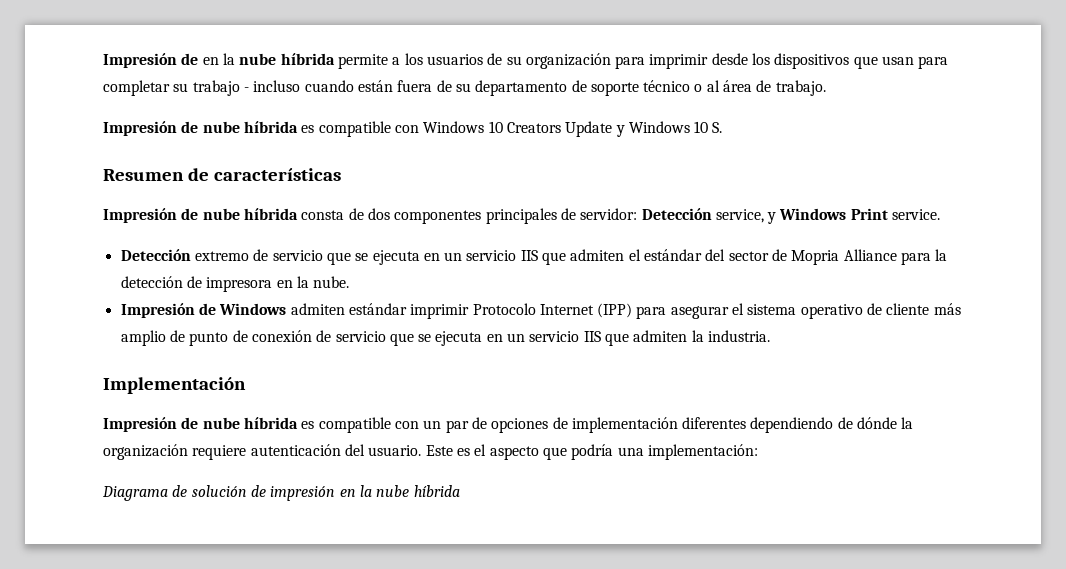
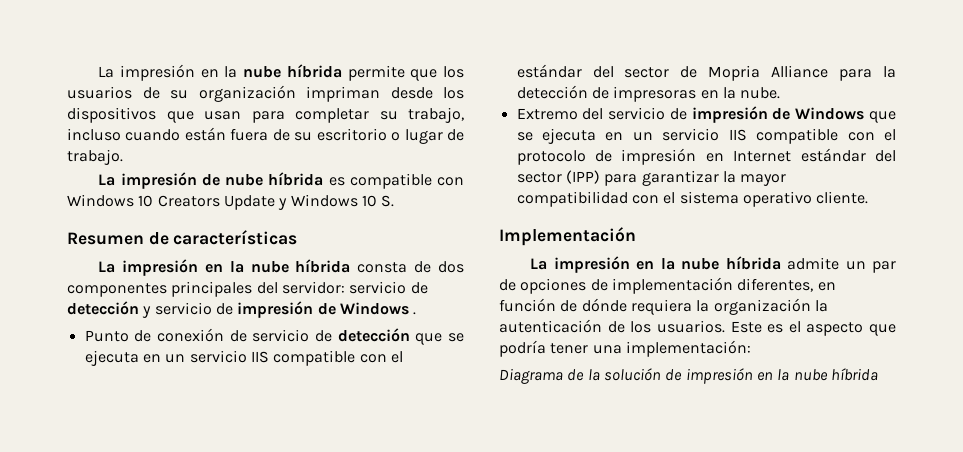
[103,53,199,68] Impresión de -> [98,64,196,81] La impresión
[392,57,401,65] a -> [410,69,438,81] que
[615,54,709,69] para imprimir -> [306,86,380,102] impriman
[192,80,249,96] trabajo - -> [408,107,464,123] trabajo,
[475,80,753,96] departamento de soporte técnico o al área -> [316,128,443,144] escritorio o lugar
[103,121,177,136] Impresión -> [98,172,197,189] La impresión
[103,208,199,223] Impresión de -> [98,259,244,276] La impresión en la
[560,208,941,224] [120,249,625,265] de servidor: Detección service, y Windows Print service. // Detección extremo de servicio que se ejecuta en un servicio IIS que admiten -> [256,281,428,294] [67,301,417,318] [84,328,465,345] [84,350,387,366] del servidor: servicio de detección y servicio de impresión de Windows . // Punto de conexión de servicio de detección que se ejecuta en un servicio IIS compatible con
[206,277,273,292] impresora -> [613,86,697,102] impresoras
[120,303,961,319] [120,330,771,346] [103,377,246,394] [103,417,419,433] Impresión de Windows admiten estándar imprimir Protocolo Internet (IPP) para asegurar el sistema operativo de cliente más amplio de punto de conexión de servicio que se ejecuta en un servicio IIS que admiten la industria. // Implementación // Impresión de nube híbrida es compatible con -> [516,106,896,123] [516,128,896,144] [516,148,896,165] [516,170,787,186] [516,191,869,207] [499,227,636,246] [530,256,840,273] Extremo del servicio de impresión de Windows que se ejecuta en un servicio IIS compatible con el protocolo de impresión en Internet estándar del sector (IPP) para garantizar la mayor compatibilidad con el sistema operativo cliente. // Implementación // La impresión en la nube híbrida admite
[682,417,834,433] diferentes dependiendo -> [737,278,836,292] [499,298,556,312] diferentes, en función
(898, 423) none -> [630,299,692,315] requiera
[192,444,422,460] requiere autenticación del usuario. -> [814,300,828,312] [499,319,725,333] la autenticación de los usuarios.
(614, 452) none -> [550,343,589,354] tener
(188, 491) none -> [587,369,600,381] la

